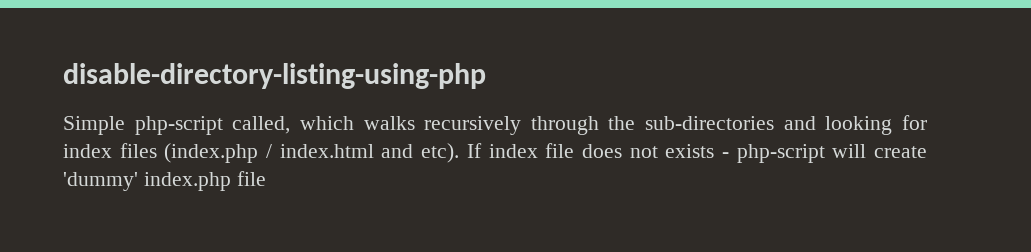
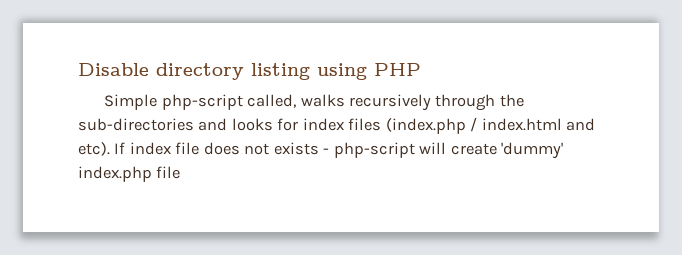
[63,63,486,89] disable-directory-listing-using-php -> [78,63,421,80] Disable directory listing using PHP
[299,116,354,130] which -> (297, 101) none
[825,116,893,135] looking -> [231,118,273,131] looks

